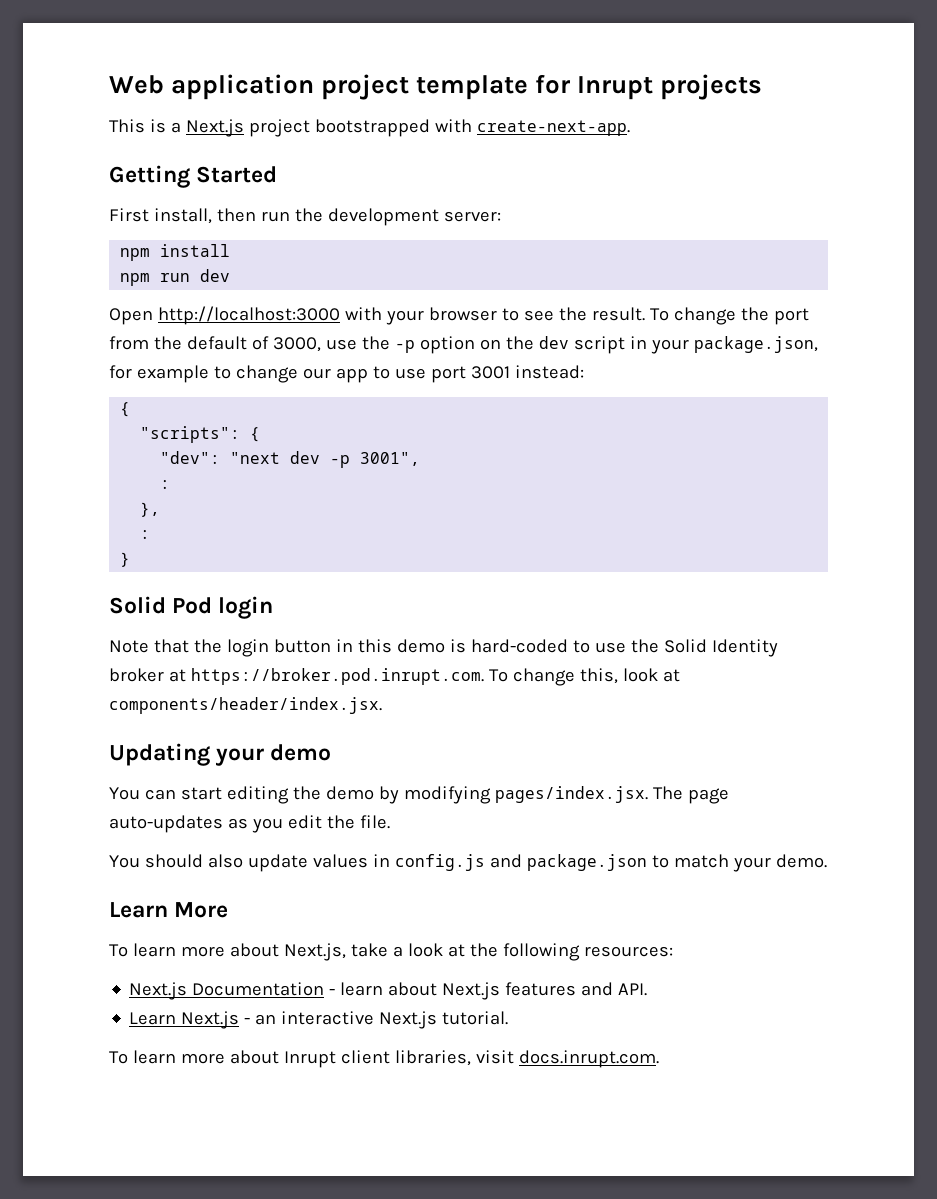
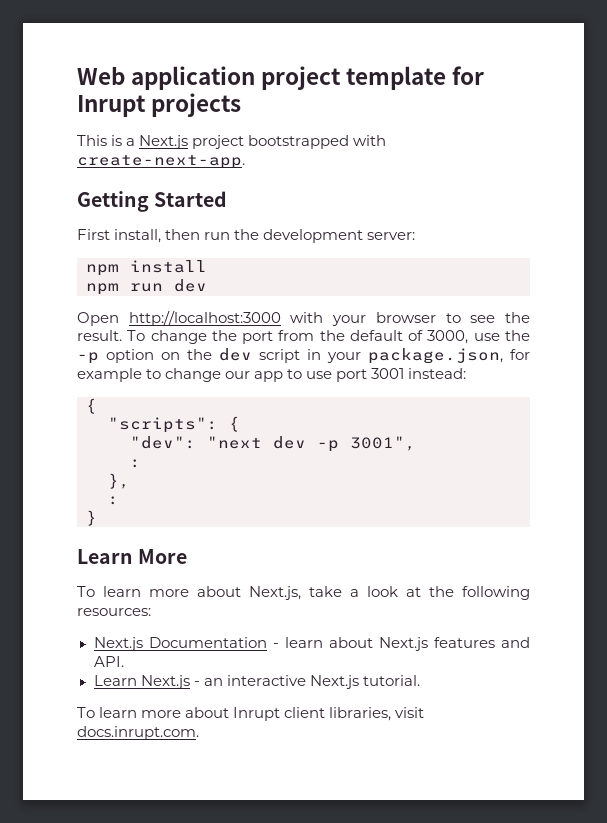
[109,596,274,619] [109,639,778,657] [109,668,680,686] [109,697,382,714] [109,743,332,766] [109,786,729,804] [109,815,390,833] [109,854,827,872] // Solid Pod login // Note that the login button in this demo is hard-coded to use the Solid Identity broker at https://broker.pod.inrupt.com. To change this, look at components/header/index.jsx. // Updating your demo // You can start editing the demo by modifying pages/index.jsx. The page auto-updates as you edit the file. // You should also update values in config.js and package.json to match your demo. -> (97, 518) none

